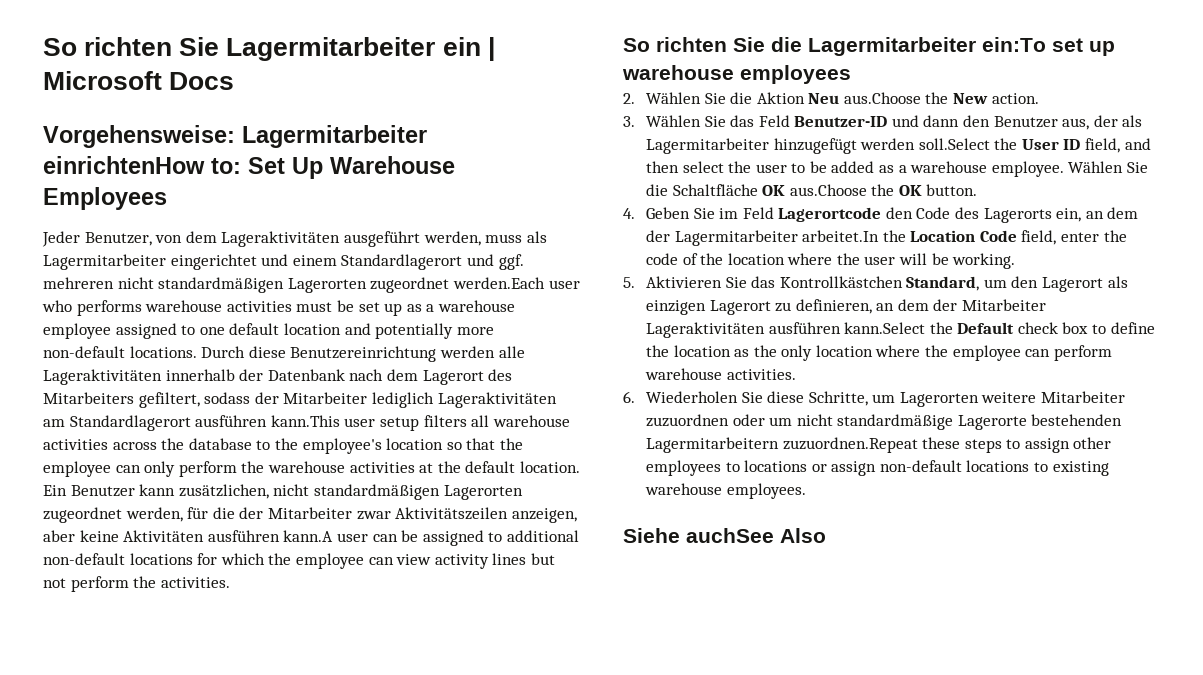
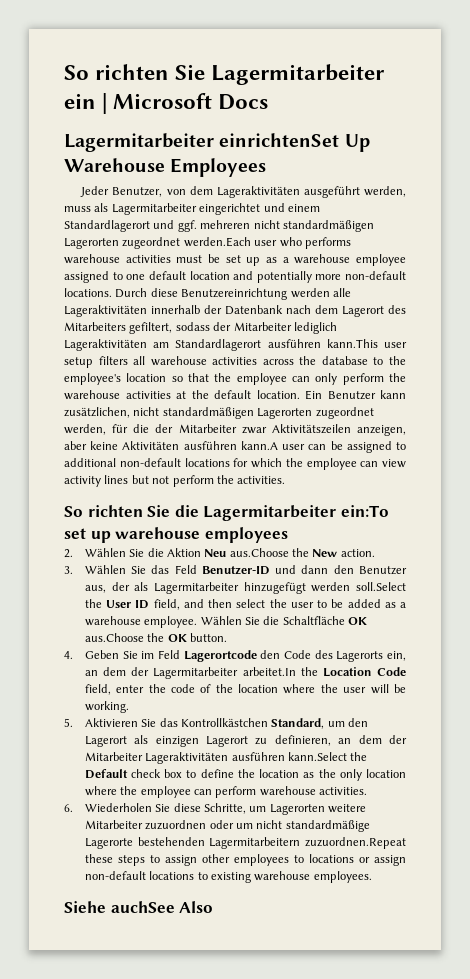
[43,125,427,148] [43,156,285,174] Vorgehensweise: Lagermitarbeiter einrichtenHow to: Set -> [64,133,340,152] Lagermitarbeiter einrichtenSet

